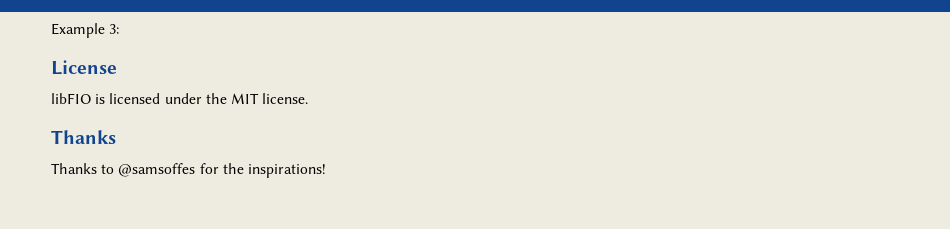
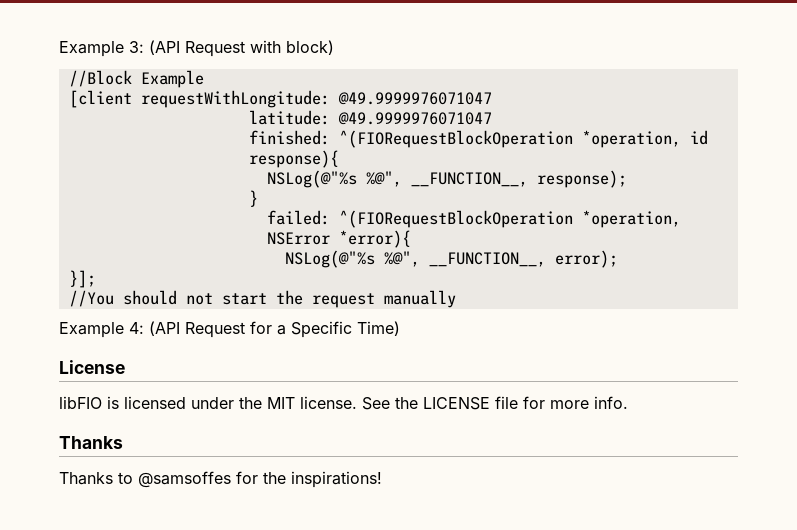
(120, 29) none -> [149,40,334,57] [68,70,204,88] [68,90,492,108] [248,110,492,125] [248,130,708,148] [248,150,339,168] [266,170,627,188] [248,190,258,207] [266,210,681,228] [266,230,411,248] [284,250,618,268] [68,270,96,288] [68,290,456,308] [59,321,400,338] (API Request with block) // //Block Example // [client requestWithLongitude: @49.9999976071047 // latitude: @49.9999976071047 // finished: ^(FIORequestBlockOperation *operation, id response){ // NSLog(@"%s %@", __FUNCTION__, response); // } // failed: ^(FIORequestBlockOperation *operation, NSError *error){ // NSLog(@"%s %@", __FUNCTION__, error); // }]; // //You should not start the request manually // Example 4: (API Request for a Specific Time)
(309, 98) none -> [362,396,628,410] See the LICENSE file for more info.

